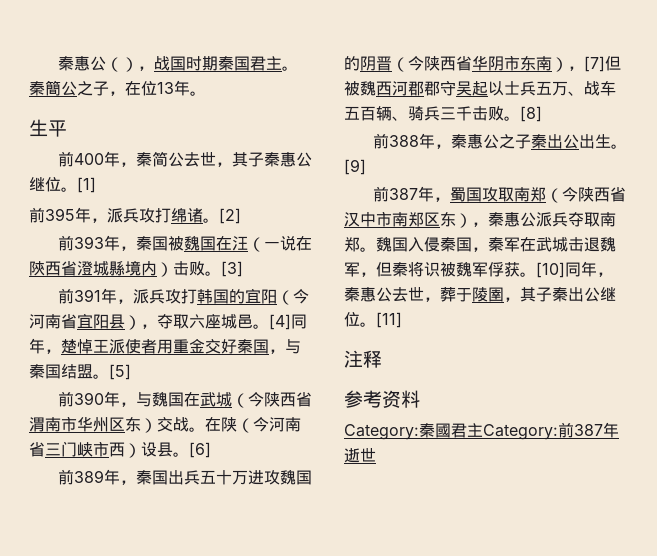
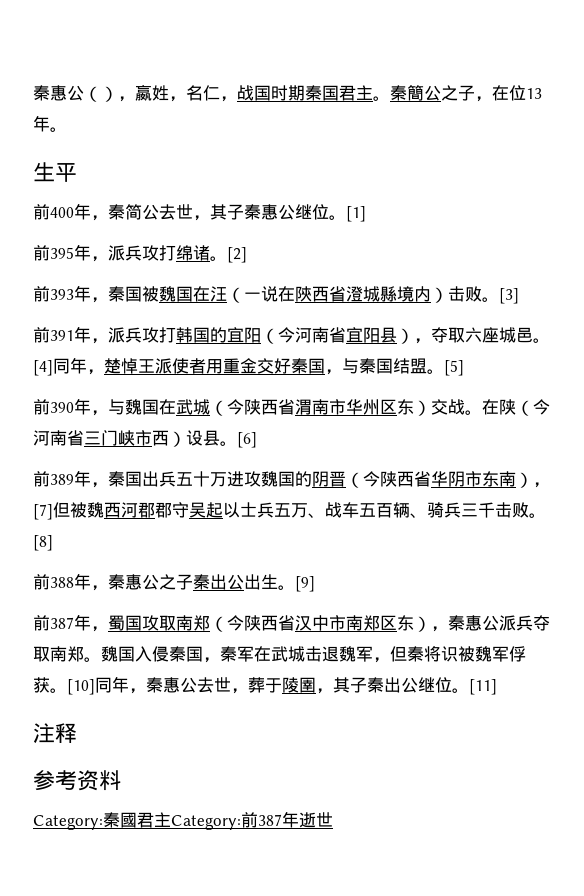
(154, 68) none -> [135,84,237,102] 嬴姓，名仁，

